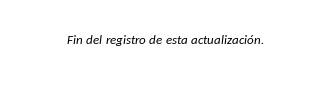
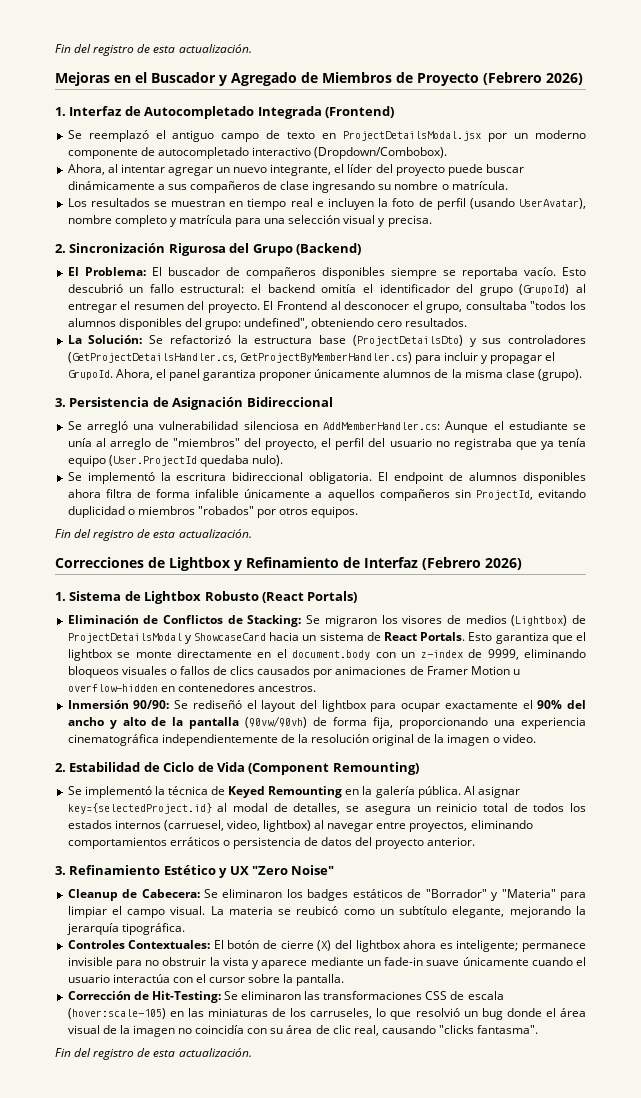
[67,35,264,46] Fin del registro de esta actualización. -> [55,44,252,56] [55,72,583,86] [55,106,394,119] [67,130,586,142] [67,147,448,159] [67,164,524,176] [67,181,508,193] [67,198,586,210] [67,215,432,227] [55,243,361,256] [67,267,586,279] [67,284,586,296] [67,301,587,313] [67,318,468,330] [67,335,587,347] [67,352,556,364] [67,369,582,381] [55,397,333,410] [67,421,587,433] [67,438,586,450] [67,455,283,467] [67,472,586,484] [67,489,586,501] [67,506,359,518] [55,529,252,541] [55,557,522,571] [55,591,358,604] [67,615,586,627] [67,632,586,644] [67,649,586,661] [67,666,520,678] [67,683,316,692] [67,700,586,712] [67,716,586,729] [67,734,536,746] [55,762,419,775] [67,786,520,798] [67,803,586,815] [67,820,533,832] [67,837,476,849] [55,865,335,878] [67,889,586,901] [67,906,586,918] [66,923,185,935] [67,940,587,952] [67,957,587,969] [67,974,345,986] [67,991,504,1003] [67,1008,587,1020] [67,1025,539,1037] [55,1048,252,1060] Fin del registro de esta actualización. // Mejoras en el Buscador y Agregado de Miembros de Proyecto (Febrero 2026) // 1. Interfaz de Autocompletado Integrada (Frontend) // Se reemplazó el antiguo campo de texto en ProjectDetailsModal.jsx por un moderno componente de autocompletado interactivo (Dropdown/Combobox). // Ahora, al intentar agregar un nuevo integrante, el líder del proyecto puede buscar dinámicamente a sus compañeros de clase ingresando su nombre o matrícula. // Los resultados se muestran en tiempo real e incluyen la foto de perfil (usando UserAvatar), nombre completo y matrícula para una selección visual y precisa. // 2. Sincronización Rigurosa del Grupo (Backend) // El Problema: El buscador de compañeros disponibles siempre se reportaba vacío. Esto descubrió un fallo estructural: el backend omitía el identificador del grupo (GrupoId) al entregar el resumen del proyecto. El Frontend al desconocer el grupo, consultaba "todos los alumnos disponibles del grupo: undefined", obteniendo cero resultados. // La Solución: Se refactorizó la estructura base (ProjectDetailsDto) y sus controladores (GetProjectDetailsHandler.cs, GetProjectByMemberHandler.cs) para incluir y propagar el GrupoId. Ahora, el panel garantiza proponer únicamente alumnos de la misma clase (grupo). // 3. Persistencia de Asignación Bidireccional // Se arregló una vulnerabilidad silenciosa en AddMemberHandler.cs: Aunque el estudiante se unía al arreglo de "miembros" del proyecto, el perfil del usuario no registraba que ya tenía equipo (User.ProjectId quedaba nulo). // Se implementó la escritura bidireccional obligatoria. El endpoint de alumnos disponibles ahora filtra de forma infalible únicamente a aquellos compañeros sin ProjectId, evitando duplicidad o miembros "robados" por otros equipos. // Fin del registro de esta actualización. // Correcciones de Lightbox y Refinamiento de Interfaz (Febrero 2026) // 1. Sistema de Lightbox Robusto (React Portals) // Eliminación de Conflictos de Stacking: Se migraron los visores de medios (Lightbox) de ProjectDetailsModal y ShowcaseCard hacia un sistema de React Portals. Esto garantiza que el lightbox se monte directamente en el document.body con un z-index de 9999, eliminando bloqueos visuales o fallos de clics causados por animaciones de Framer Motion u overflow-hidden en contenedores ancestros. // Inmersión 90/90: Se rediseñó el layout del lightbox para ocupar exactamente el 90% del ancho y alto de la pantalla (90vw/90vh) de forma fija, proporcionando una experiencia cinematográfica independientemente de la resolución original de la imagen o video. // 2. Estabilidad de Ciclo de Vida (Component Remounting) // Se implementó la técnica de Keyed Remounting en la galería pública. Al asignar key={selectedProject.id} al modal de detalles, se asegura un reinicio total de todos los estados internos (carruesel, video, lightbox) al navegar entre proyectos, eliminando comportamientos erráticos o persistencia de datos del proyecto anterior. // 3. Refinamiento Estético y UX "Zero Noise" // Cleanup de Cabecera: Se eliminaron los badges estáticos de "Borrador" y "Materia" para limpiar el campo visual. La materia se reubicó como un subtítulo elegante, mejorando la jerarquía tipográfica. // Controles Contextuales: El botón de cierre (X) del lightbox ahora es inteligente; permanece invisible para no obstruir la vista y aparece mediante un fade-in suave únicamente cuando el usuario interactúa con el cursor sobre la pantalla. // Corrección de Hit-Testing: Se eliminaron las transformaciones CSS de escala (hover:scale-105) en las miniaturas de los carruseles, lo que resolvió un bug donde el área visual de la imagen no coincidía con su área de clic real, causando "clicks fantasma". // Fin del registro de esta actualización.

